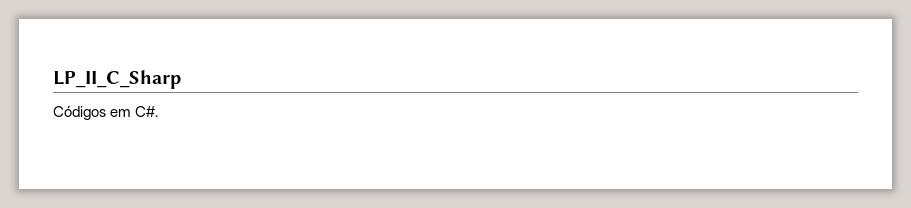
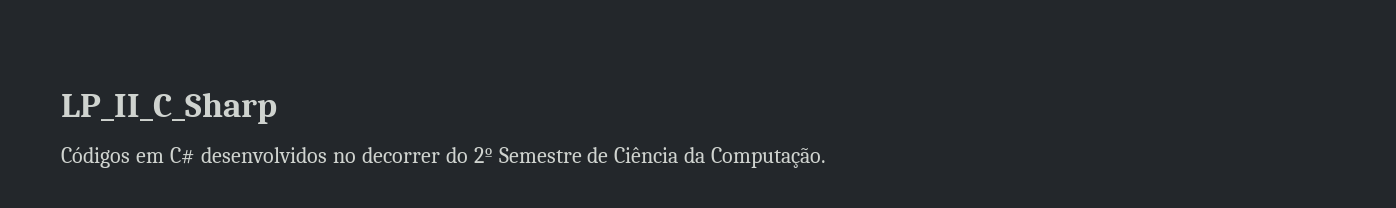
[135,106,159,117] C#. -> [169,147,827,168] C# desenvolvidos no decorrer do 2º Semestre de Ciência da Computação.

